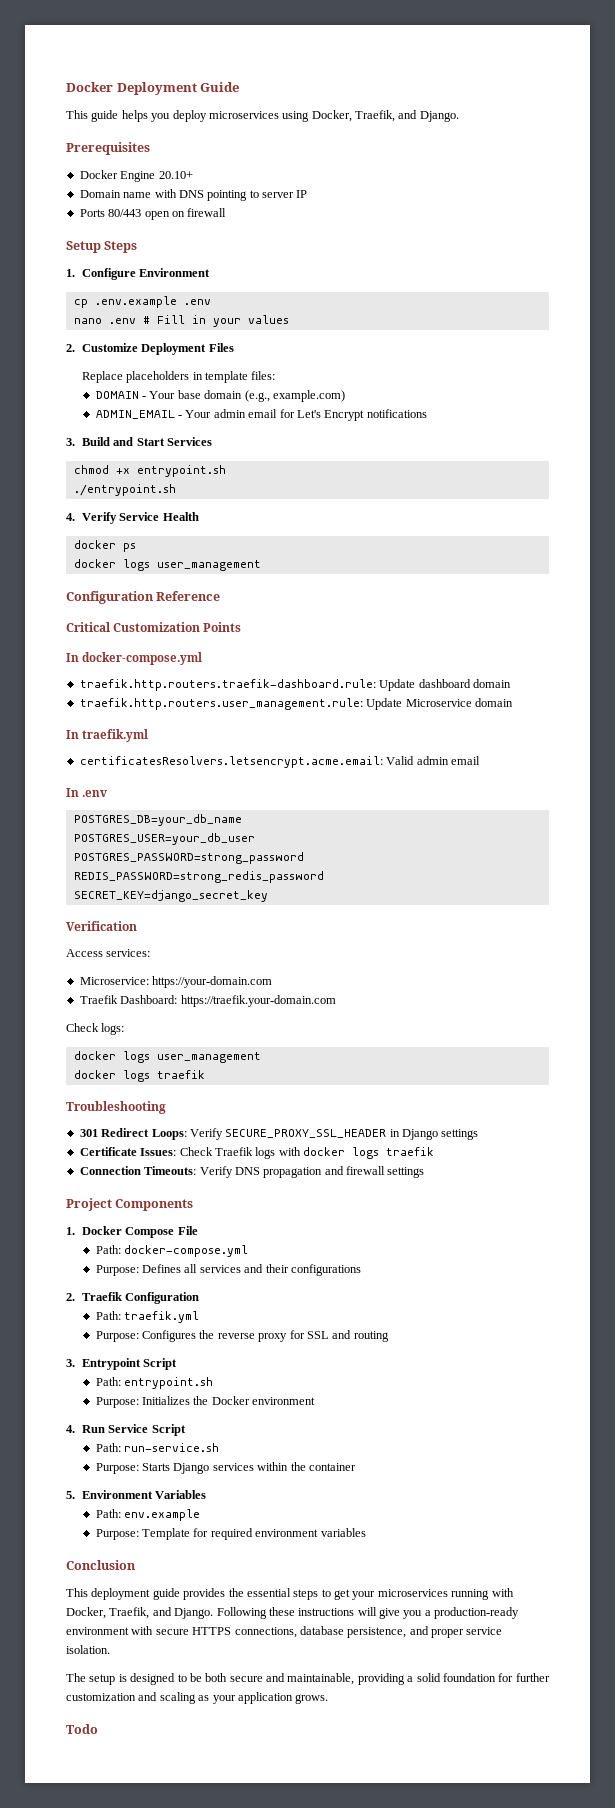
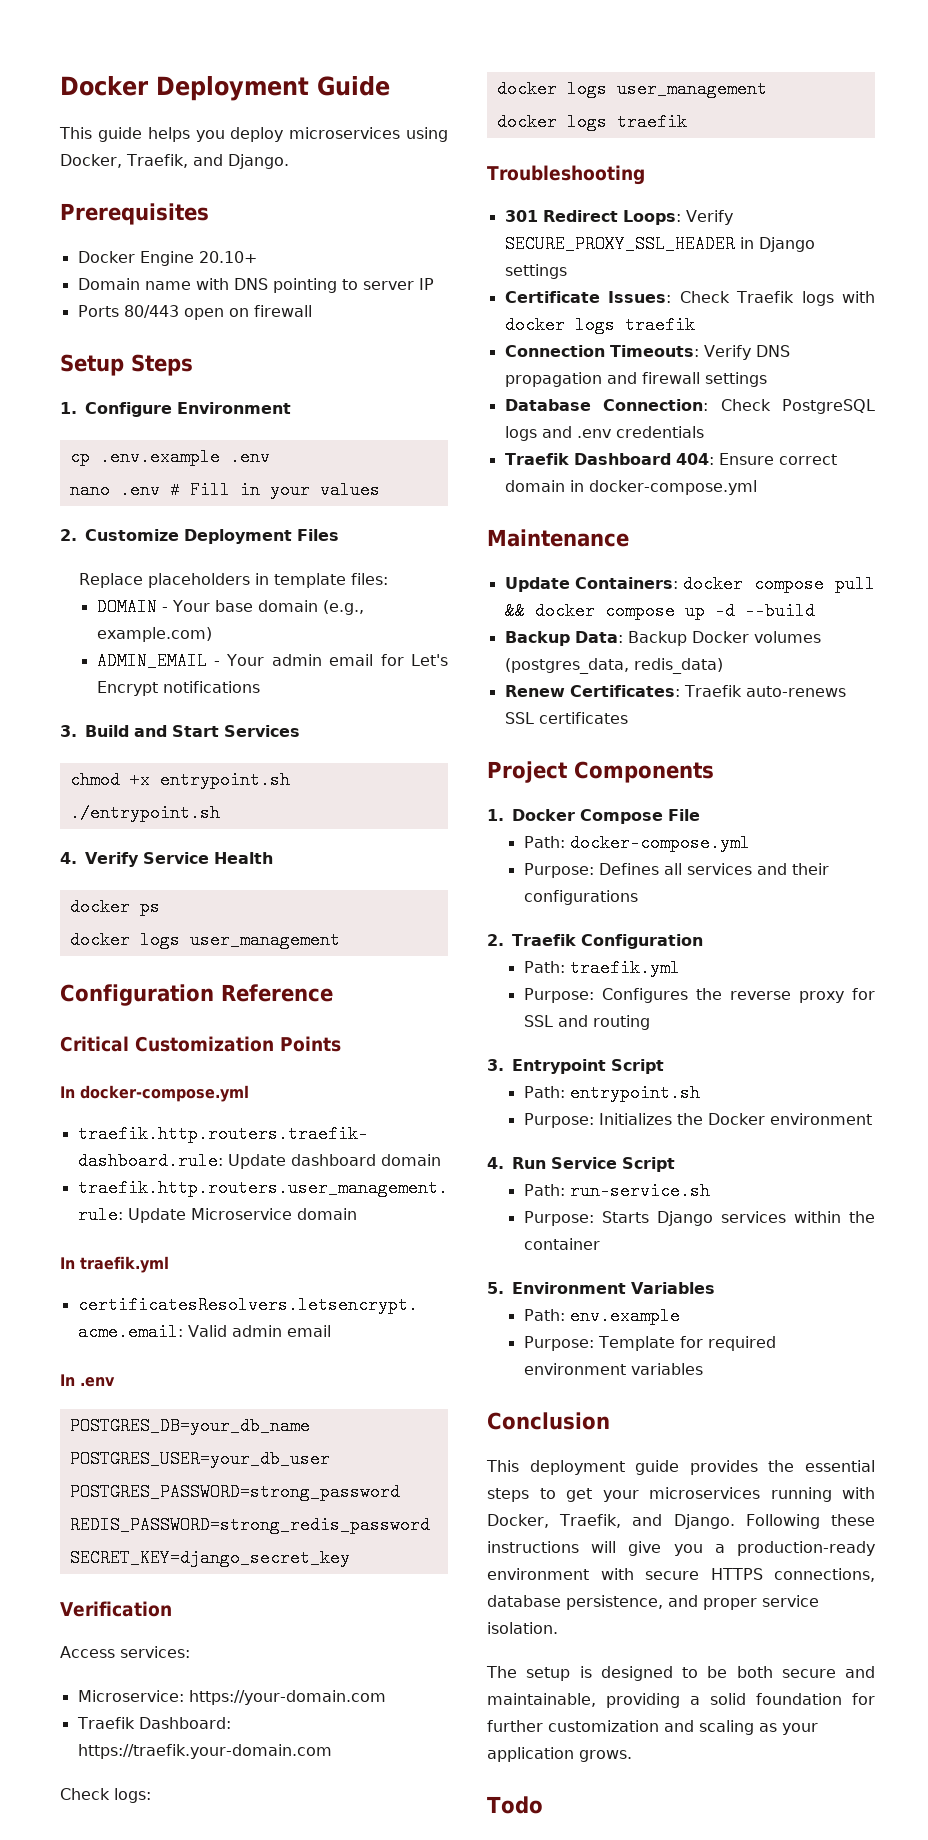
(425, 1172) none -> [504,399,875,414] [504,426,704,441] [504,453,837,465] [504,480,757,495] [487,529,629,547] [504,575,875,593] [504,602,815,620] [504,631,821,646] [504,658,723,674] [504,685,846,697] [504,712,628,724] // Database Connection: Check PostgreSQL logs and .env credentials // Traefik Dashboard 404: Ensure correct domain in docker-compose.yml // Maintenance // Update Containers: docker compose pull && docker compose up -d --build // Backup Data: Backup Docker volumes (postgres_data, redis_data) // Renew Certificates: Traefik auto-renews SSL certificates

